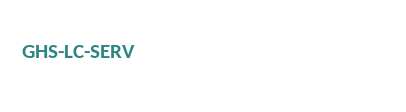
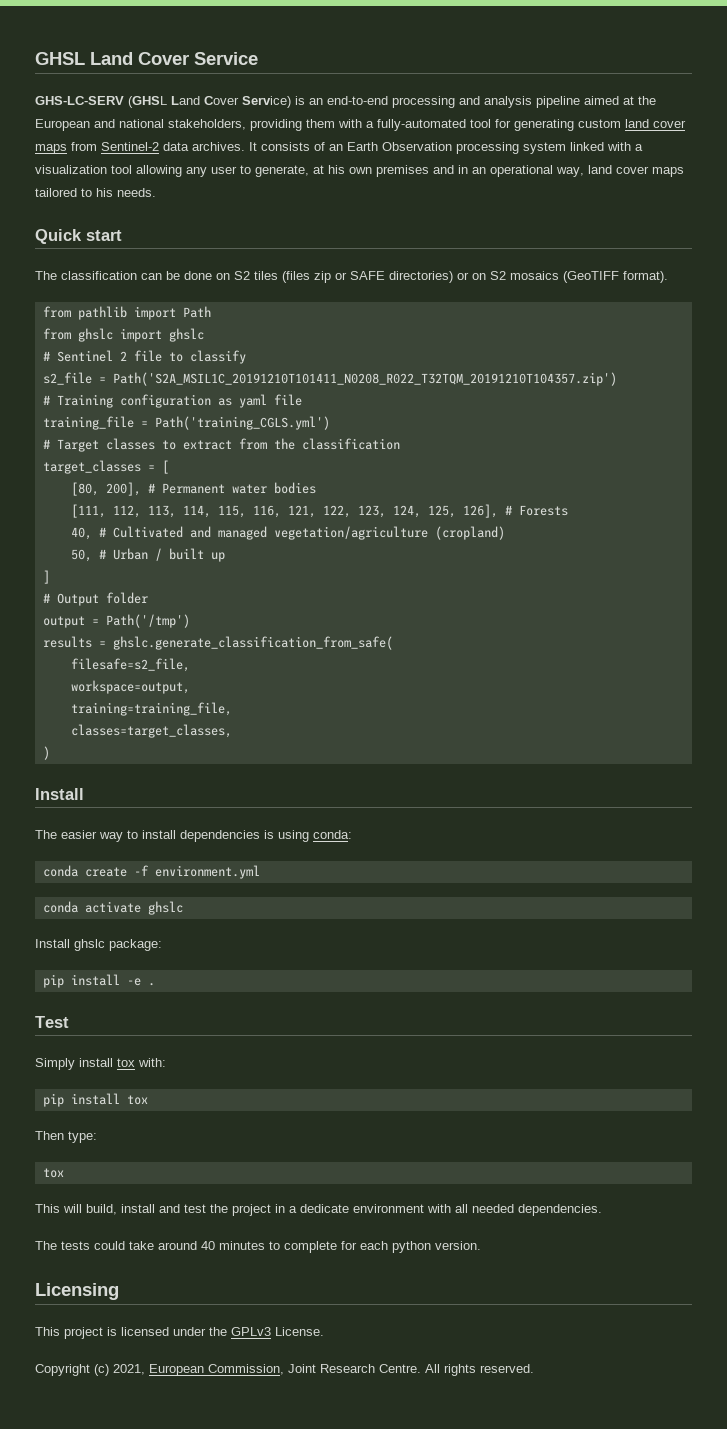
[22,45,135,58] GHS-LC-SERV -> [35,52,258,65] [35,96,656,108] [35,119,686,131] [35,142,643,154] [35,165,684,177] [35,188,156,197] [35,229,122,244] [35,271,668,283] [42,306,211,320] [42,328,204,342] [42,350,246,364] [42,372,617,386] [42,394,302,408] [42,416,330,430] [42,438,400,452] [42,460,169,474] [70,482,316,496] [70,504,568,518] [70,526,505,540] [70,548,225,562] [42,570,50,584] [42,592,148,606] [42,614,190,628] [42,636,393,650] [70,658,190,672] [70,680,190,694] [70,702,232,716] [70,724,232,738] [42,746,50,760] [35,788,84,800] [35,830,352,842] [42,865,260,879] [42,901,183,915] [35,939,162,951] [42,974,155,988] [35,1016,69,1028] [35,1058,166,1070] [42,1093,148,1107] [35,1131,97,1143] [42,1168,64,1178] [35,1204,602,1216] [35,1241,481,1253] [35,1283,119,1300] [35,1327,324,1339] [35,1364,534,1376] GHSL Land Cover Service // GHS-LC-SERV (GHSL Land Cover Service) is an end-to-end processing and analysis pipeline aimed at the European and national stakeholders, providing them with a fully-automated tool for generating custom land cover maps from Sentinel-2 data archives. It consists of an Earth Observation processing system linked with a visualization tool allowing any user to generate, at his own premises and in an operational way, land cover maps tailored to his needs. // Quick start // The classification can be done on S2 tiles (files zip or SAFE directories) or on S2 mosaics (GeoTIFF format). // from pathlib import Path // from ghslc import ghslc // # Sentinel 2 file to classify // s2_file = Path('S2A_MSIL1C_20191210T101411_N0208_R022_T32TQM_20191210T104357.zip') // # Training configuration as yaml file // training_file = Path('training_CGLS.yml') // # Target classes to extract from the classification // target_classes = [ // [80, 200], # Permanent water bodies // [111, 112, 113, 114, 115, 116, 121, 122, 123, 124, 125, 126], # Forests // 40, # Cultivated and managed vegetation/agriculture (cropland) // 50, # Urban / built up // ] // # Output folder // output = Path('/tmp') // results = ghslc.generate_classification_from_safe( // filesafe=s2_file, // workspace=output, // training=training_file, // classes=target_classes, // ) // Install // The easier way to install dependencies is using conda: // conda create -f environment.yml // conda activate ghslc // Install ghslc package: // pip install -e . // Test // Simply install tox with: // pip install tox // Then type: // tox // This will build, install and test the project in a dedicate environment with all needed dependencies. // The tests could take around 40 minutes to complete for each python version. // Licensing // This project is licensed under the GPLv3 License. // Copyright (c) 2021, European Commission, Joint Research Centre. All rights reserved.

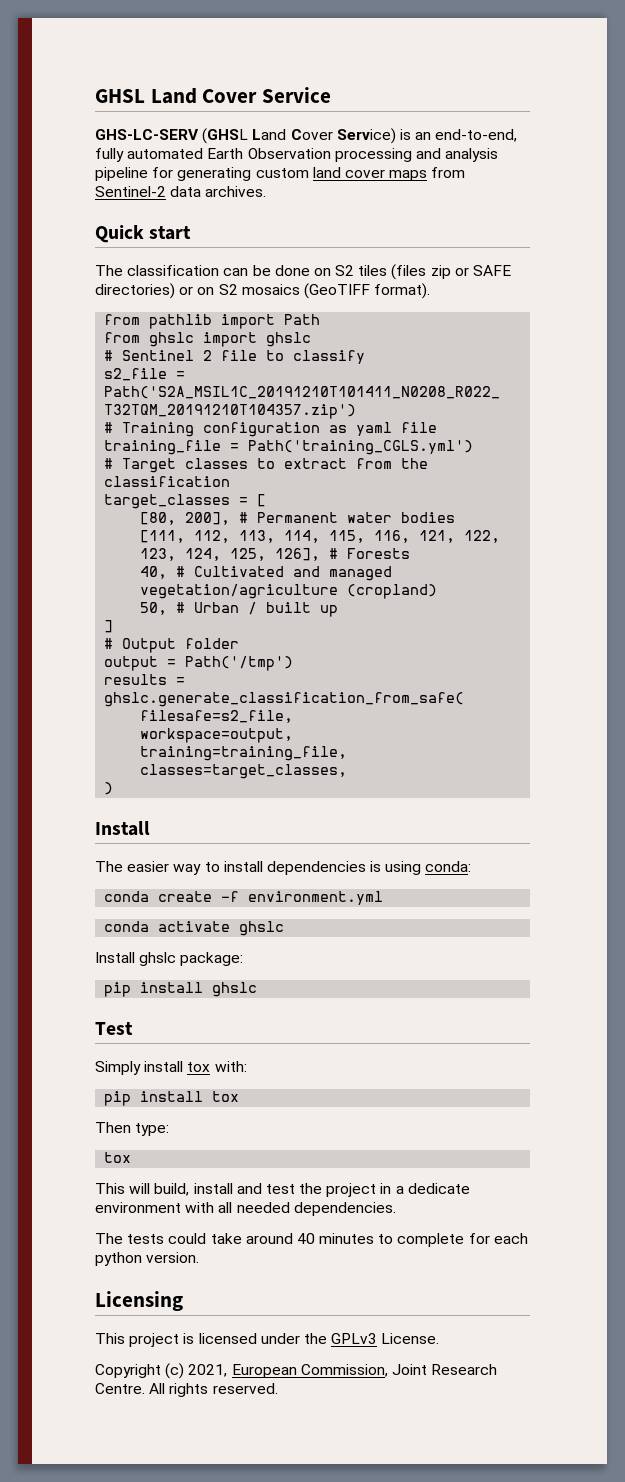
[327,96,656,108] [35,119,491,131] end-to-end processing and analysis pipeline aimed at the European and national stakeholders, providing them with a fully-automated tool -> [435,129,518,142] [95,148,499,162] [95,167,148,181] end-to-end, fully automated Earth Observation processing and analysis pipeline
[249,142,643,154] [35,165,684,177] [35,188,156,197] It consists of an Earth Observation processing system linked with a visualization tool allowing any user to generate, at his own premises and in an operational way, land cover maps tailored to his needs. -> (267, 191) none
[126,978,155,986] -e . -> [212,982,258,997] ghslc

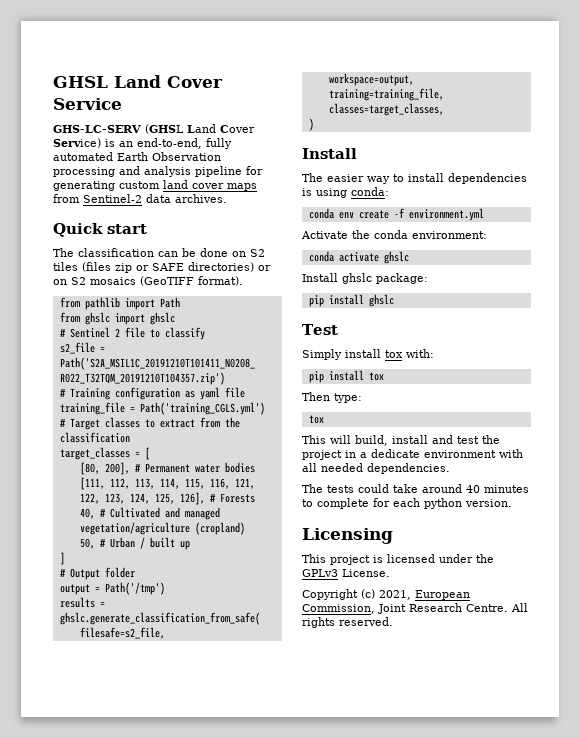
(150, 896) none -> [338,212,354,219] env
(384, 898) none -> [301,230,487,239] // Activate the conda environment:

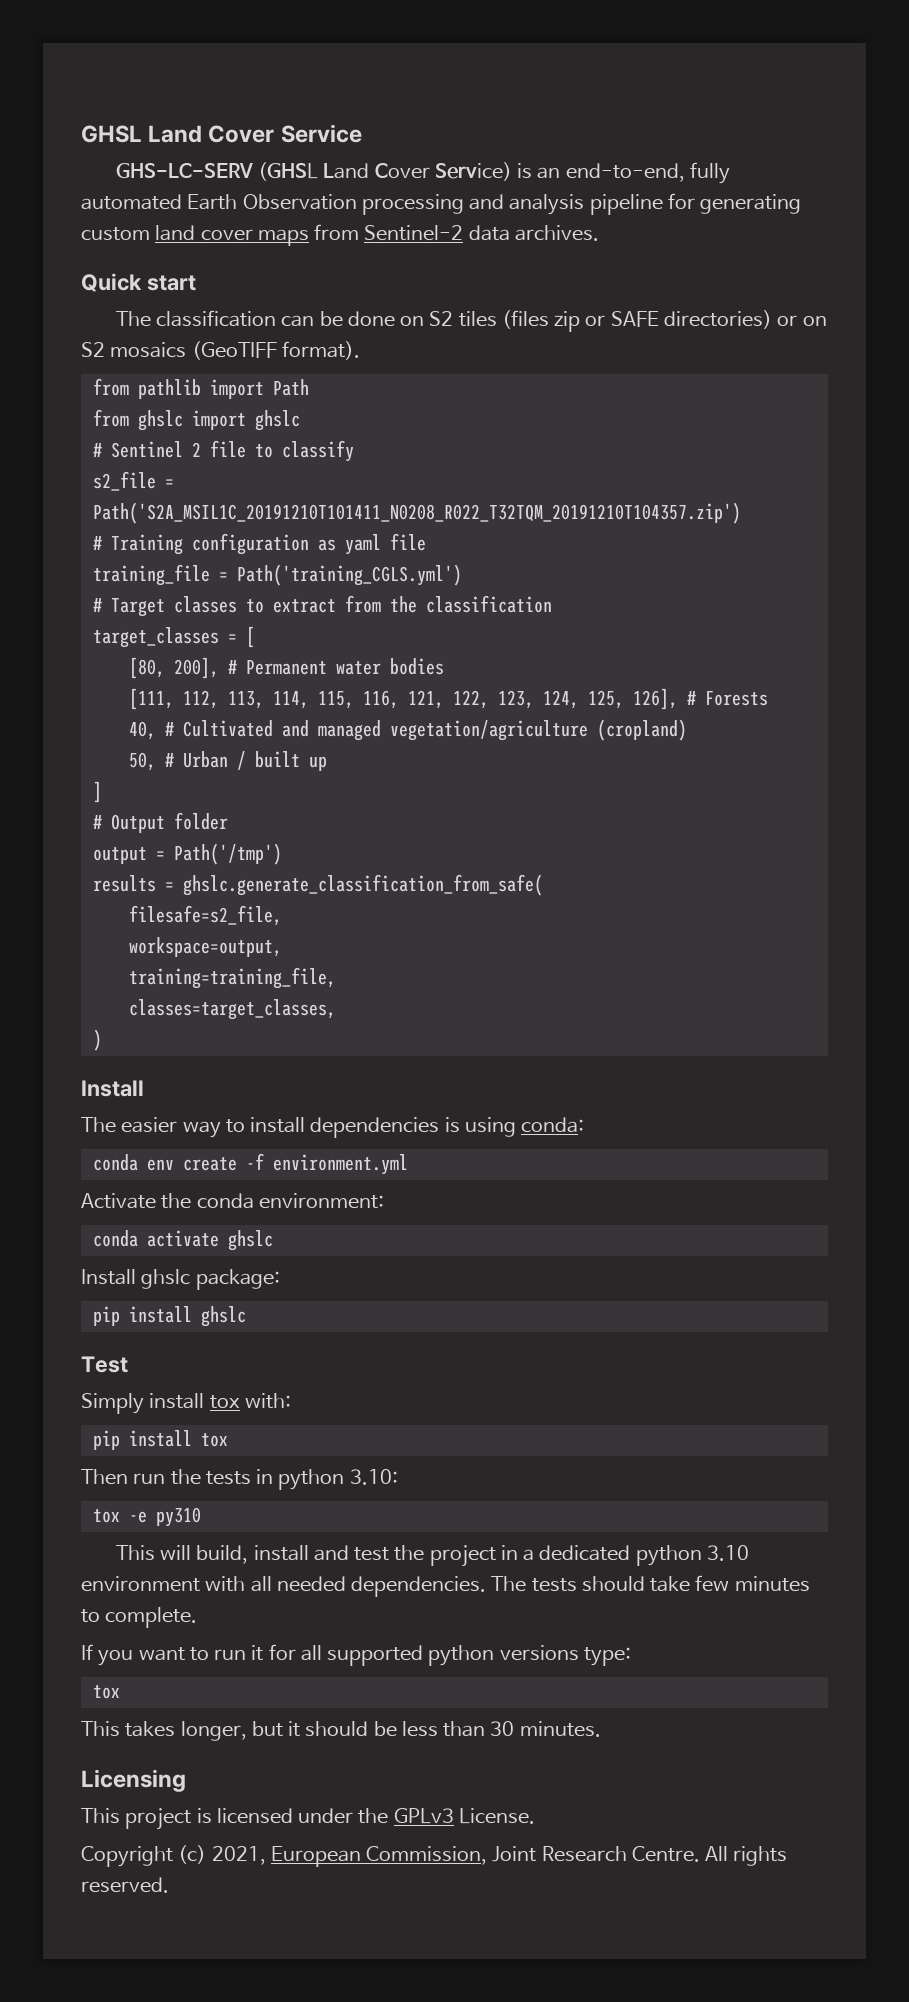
[334,393,362,403] [308,415,324,424] type: // tox -> [133,1469,398,1490] [92,1507,201,1527] run the tests in python 3.10: // tox -e py310
[371,449,420,458] dedicate -> [539,1545,749,1566] dedicated python 3.10
(450, 468) // -> (487, 1586) none
[358,484,529,493] [302,498,512,509] could take around 40 minutes to complete for each python version. -> [581,1575,810,1592] [81,1607,198,1628] [81,1644,631,1666] [92,1685,120,1699] [81,1721,601,1741] should take few minutes to complete. // If you want to run it for all supported python versions type: // tox // This takes longer, but it should be less than 30 minutes.

